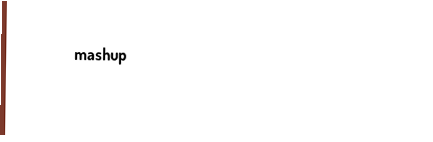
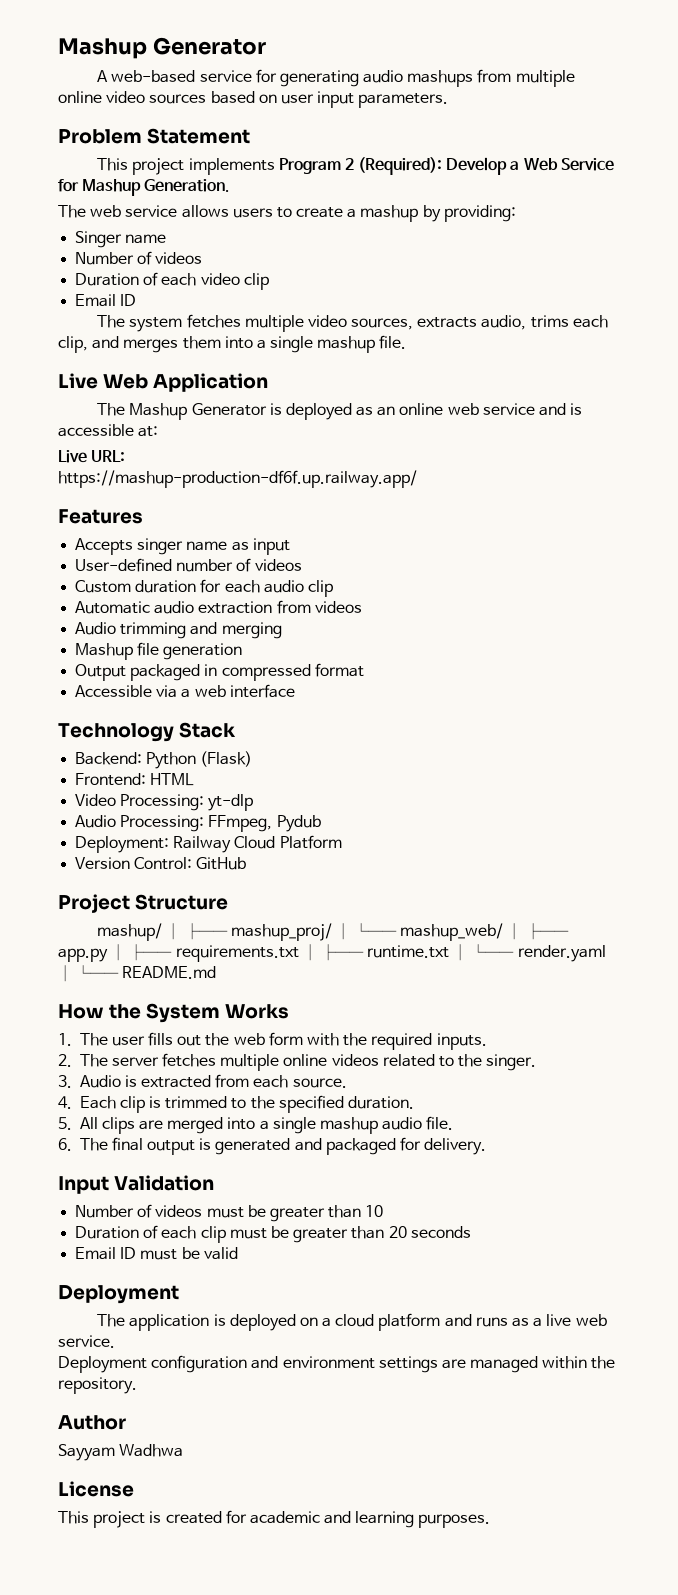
[74,46,127,65] mashup -> [58,37,266,59] [97,69,575,87] [58,91,449,108] [58,128,251,144] [97,157,614,175] [58,179,231,196] [58,205,516,222] [75,231,167,248] [75,251,203,265] [75,272,269,290] [75,294,137,307] [97,314,608,332] [58,335,407,353] [58,373,269,392] [97,403,583,420] [58,424,159,437] [58,450,126,463] [58,470,417,488] [58,509,143,524] [75,538,290,555] [75,558,302,572] [75,579,333,597] [75,600,362,614] [75,622,282,639] [75,642,243,660] [75,663,364,681] [75,684,295,698] [58,722,237,742] [75,751,253,769] [75,773,195,786] [75,794,254,811] [75,815,321,832] [75,835,342,853] [75,857,247,870] [58,894,229,913] [97,923,569,941] [58,944,606,962] [58,965,217,982] [58,1003,290,1023] [58,1032,487,1050] [58,1053,537,1071] [58,1074,347,1088] [58,1095,415,1113] [58,1116,454,1134] [58,1137,487,1155] [58,1175,215,1194] [75,1204,384,1222] [75,1225,471,1243] [75,1247,238,1260] [58,1285,179,1304] [97,1313,607,1331] [58,1335,115,1348] [58,1355,616,1373] [58,1377,137,1394] [58,1415,126,1430] [58,1444,184,1461] [58,1481,134,1497] [58,1510,491,1528] Mashup Generator // A web-based service for generating audio mashups from multiple online video sources based on user input parameters. // Problem Statement // This project implements Program 2 (Required): Develop a Web Service for Mashup Generation. // The web service allows users to create a mashup by providing: // Singer name // Number of videos // Duration of each video clip // Email ID // The system fetches multiple video sources, extracts audio, trims each clip, and merges them into a single mashup file. // Live Web Application // The Mashup Generator is deployed as an online web service and is accessible at: // Live URL: // https://mashup-production-df6f.up.railway.app/ // Features // Accepts singer name as input // User-defined number of videos // Custom duration for each audio clip // Automatic audio extraction from videos // Audio trimming and merging // Mashup file generation // Output packaged in compressed format // Accessible via a web interface // Technology Stack // Backend: Python (Flask) // Frontend: HTML // Video Processing: yt-dlp // Audio Processing: FFmpeg, Pydub // Deployment: Railway Cloud Platform // Version Control: GitHub // Project Structure // mashup/ │ ├── mashup_proj/ │ └── mashup_web/ │ ├── app.py │ ├── requirements.txt │ ├── runtime.txt │ └── render.yaml │ └── README.md // How the System Works // 1. The user fills out the web form with the required inputs. // 2. The server fetches multiple online videos related to the singer. // 3. Audio is extracted from each source. // 4. Each clip is trimmed to the specified duration. // 5. All clips are merged into a single mashup audio file. // 6. The final output is generated and packaged for delivery. // Input Validation // Number of videos must be greater than 10 // Duration of each clip must be greater than 20 seconds // Email ID must be valid // Deployment // The application is deployed on a cloud platform and runs as a live web service. // Deployment configuration and environment settings are managed within the repository. // Author // Sayyam Wadhwa // License // This project is created for academic and learning purposes.

